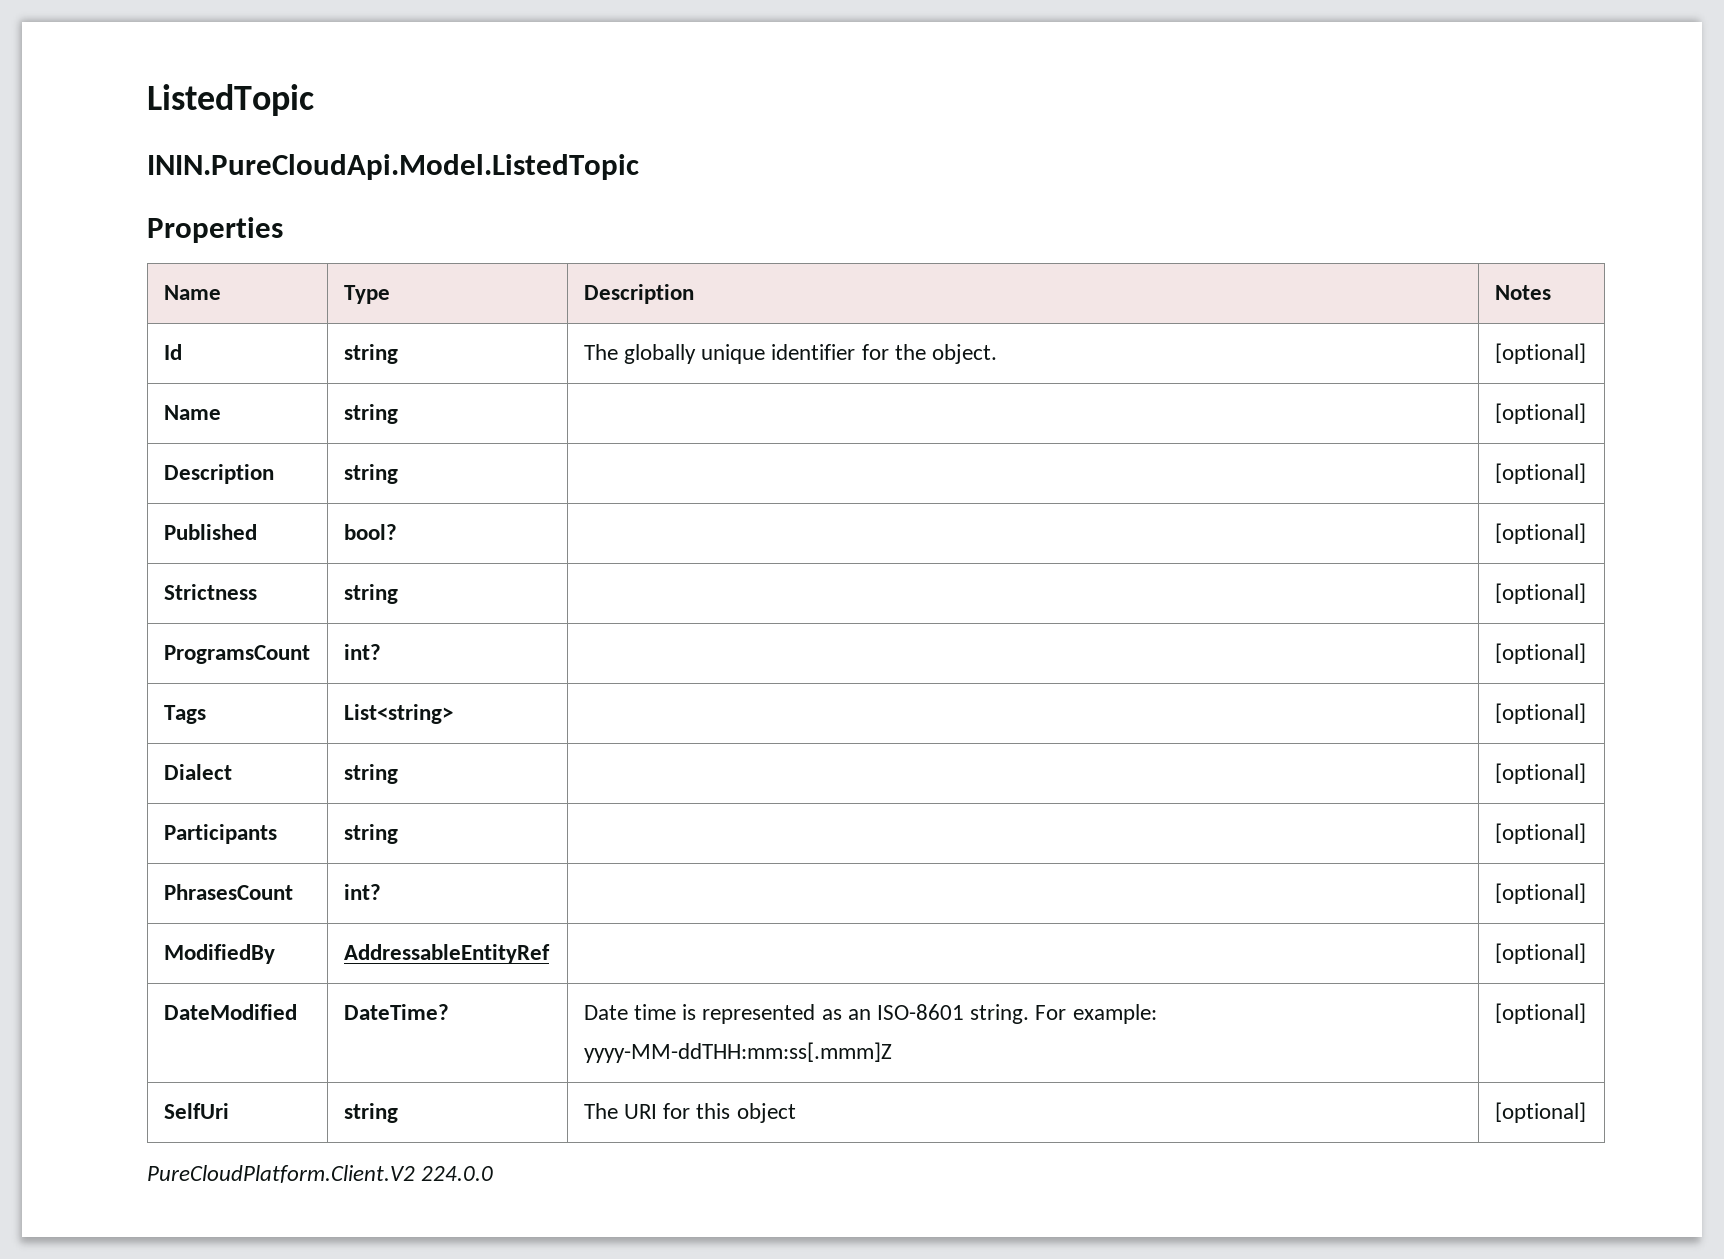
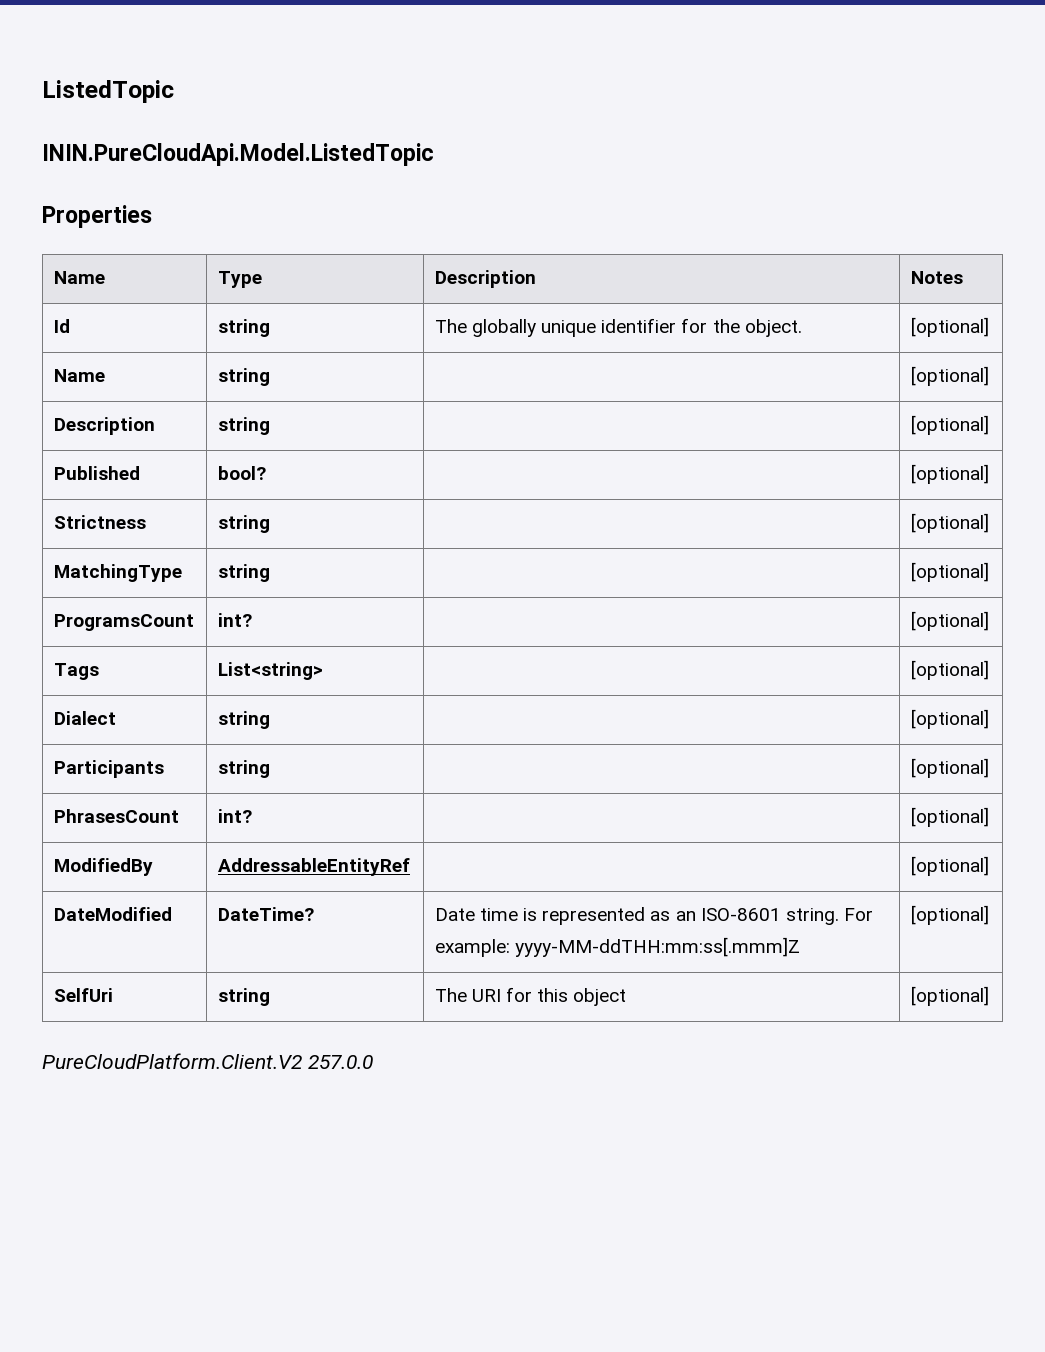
(1586, 593) none -> [53,564,182,582] [217,564,270,582] [910,562,989,582] // MatchingType | string | | [optional]
[421,1166,494,1181] 224.0.0 -> [307,1055,373,1069] 257.0.0

